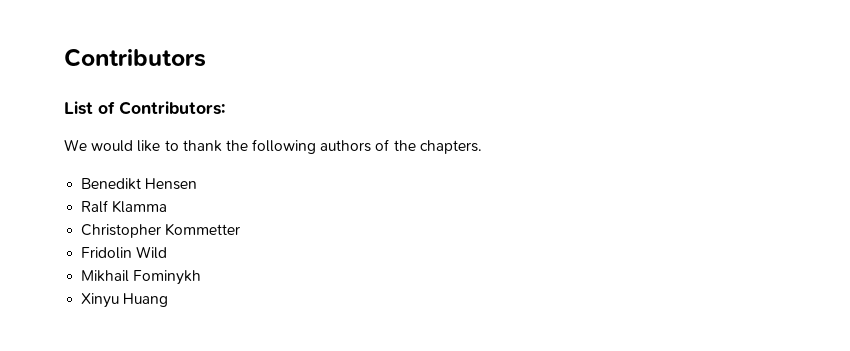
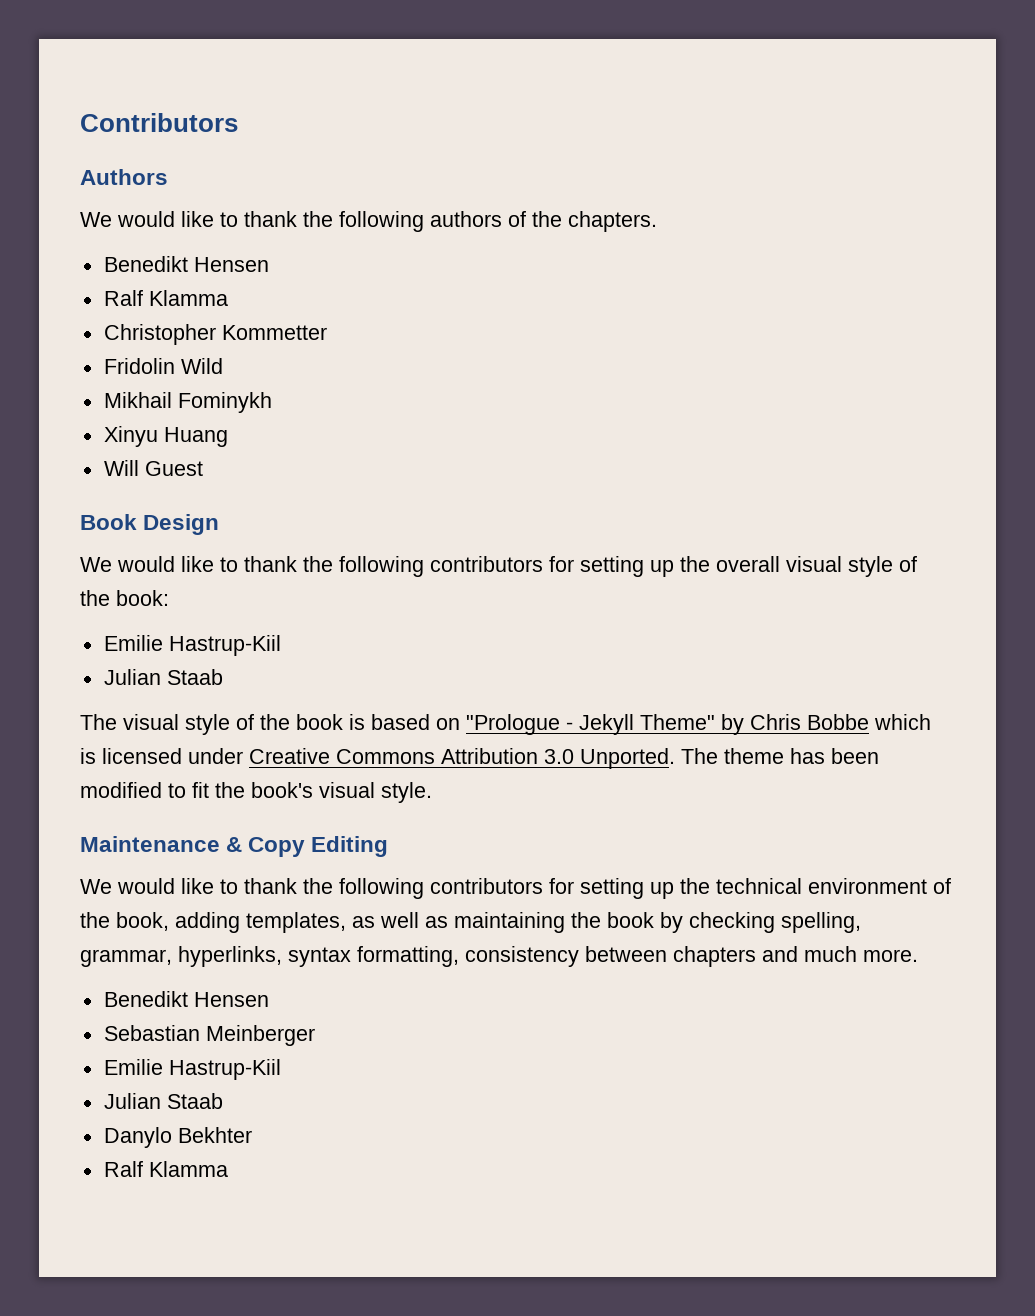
[64,101,225,115] List of Contributors: -> [80,169,168,185] Authors
(169, 300) none -> [103,460,203,476] [80,514,220,535] [80,556,917,577] [80,590,169,606] [103,635,281,656] [103,669,223,685] [80,714,931,735] [80,748,879,769] [80,782,432,803] [80,836,389,857] [80,878,951,899] [80,912,861,933] [80,946,918,967] [103,991,269,1007] [103,1025,315,1046] [103,1059,281,1080] [103,1093,223,1109] [103,1127,252,1148] [103,1161,228,1177] // Will Guest // Book Design // We would like to thank the following contributors for setting up the overall visual style of the book: // Emilie Hastrup-Kiil // Julian Staab // The visual style of the book is based on "Prologue - Jekyll Theme" by Chris Bobbe which is licensed under Creative Commons Attribution 3.0 Unported. The theme has been modified to fit the book's visual style. // Maintenance & Copy Editing // We would like to thank the following contributors for setting up the technical environment of the book, adding templates, as well as maintaining the book by checking spelling, grammar, hyperlinks, syntax formatting, consistency between chapters and much more. // Benedikt Hensen // Sebastian Meinberger // Emilie Hastrup-Kiil // Julian Staab // Danylo Bekhter // Ralf Klamma

